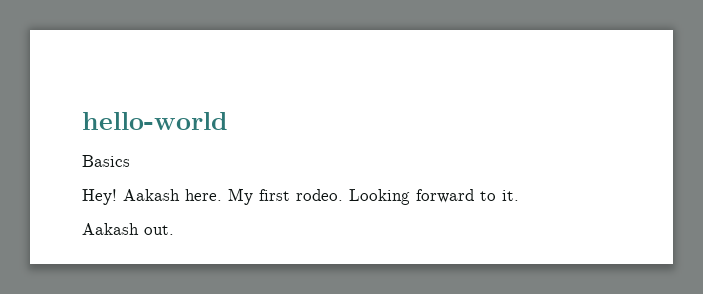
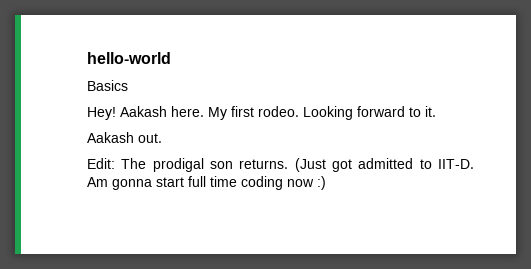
(174, 230) none -> [87,158,474,172] [87,176,326,190] // Edit: The prodigal son returns. (Just got admitted to IIT-D. Am gonna start full time coding now :)

